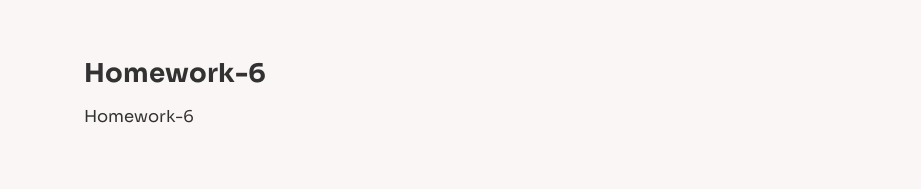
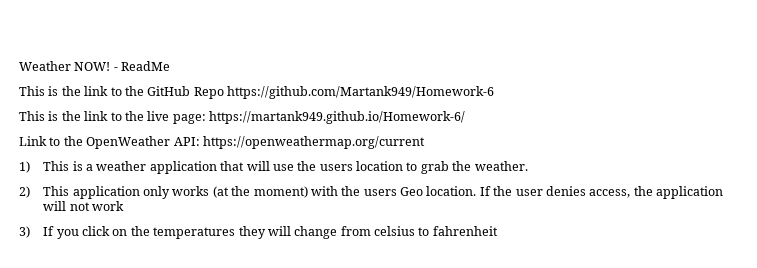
[84,62,266,83] [84,109,194,123] Homework-6 // Homework-6 -> [19,61,171,71] [19,86,494,99] [19,111,465,124] [19,136,425,149] [19,161,528,174] [19,186,724,199] [43,201,125,211] [19,226,498,239] Weather NOW! - ReadMe // This is the link to the GitHub Repo https://github.com/Martank949/Homework-6 // This is the link to the live page: https://martank949.github.io/Homework-6/ // Link to the OpenWeather API: https://openweathermap.org/current // 1) This is a weather application that will use the users location to grab the weather. // 2) This application only works (at the moment) with the users Geo location. If the user denies access, the application will not work // 3) If you click on the temperatures they will change from celsius to fahrenheit

